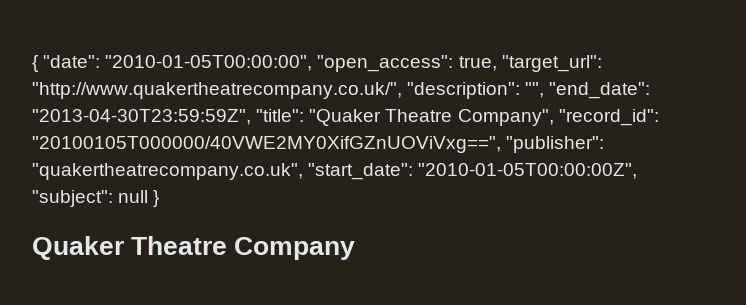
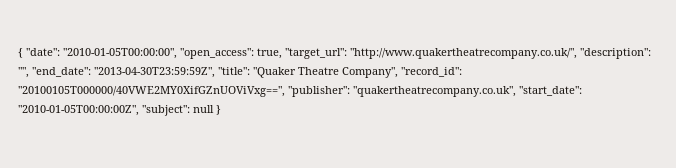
[32,236,356,260] // Quaker Theatre Company -> (221, 110) none

